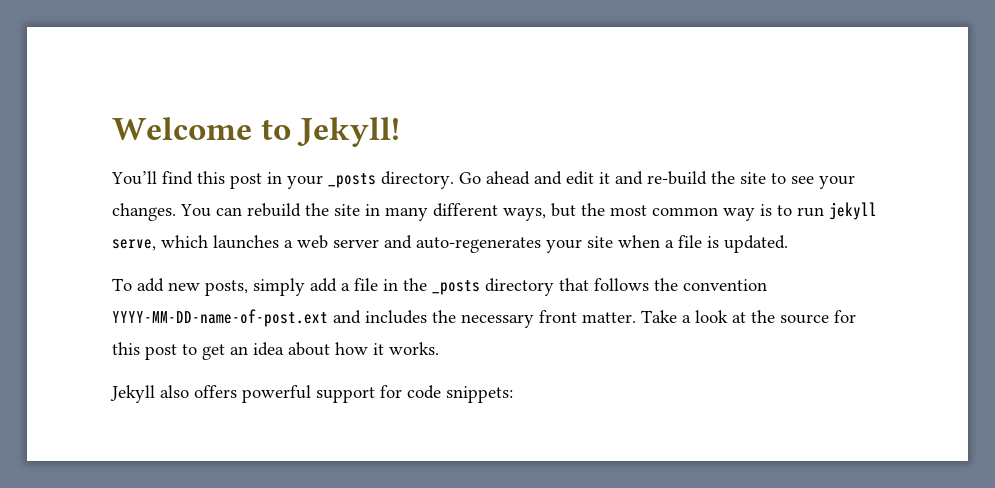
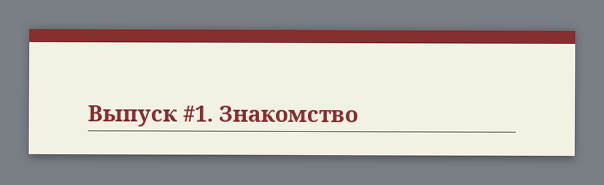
[112,117,401,147] [111,171,855,189] [112,202,877,221] [112,235,788,253] [112,278,767,296] [112,309,856,328] [112,342,439,360] [110,385,513,403] Welcome to Jekyll! // You’ll find this post in your _posts directory. Go ahead and edit it and re-build the site to see your changes. You can rebuild the site in many different ways, but the most common way is to run jekyll serve, which launches a web server and auto-regenerates your site when a file is updated. // To add new posts, simply add a file in the _posts directory that follows the convention YYYY-MM-DD-name-of-post.ext and includes the necessary front matter. Take a look at the source for this post to get an idea about how it works. // Jekyll also offers powerful support for code snippets: -> [87,105,358,127] Выпуск #1. Знакомство

